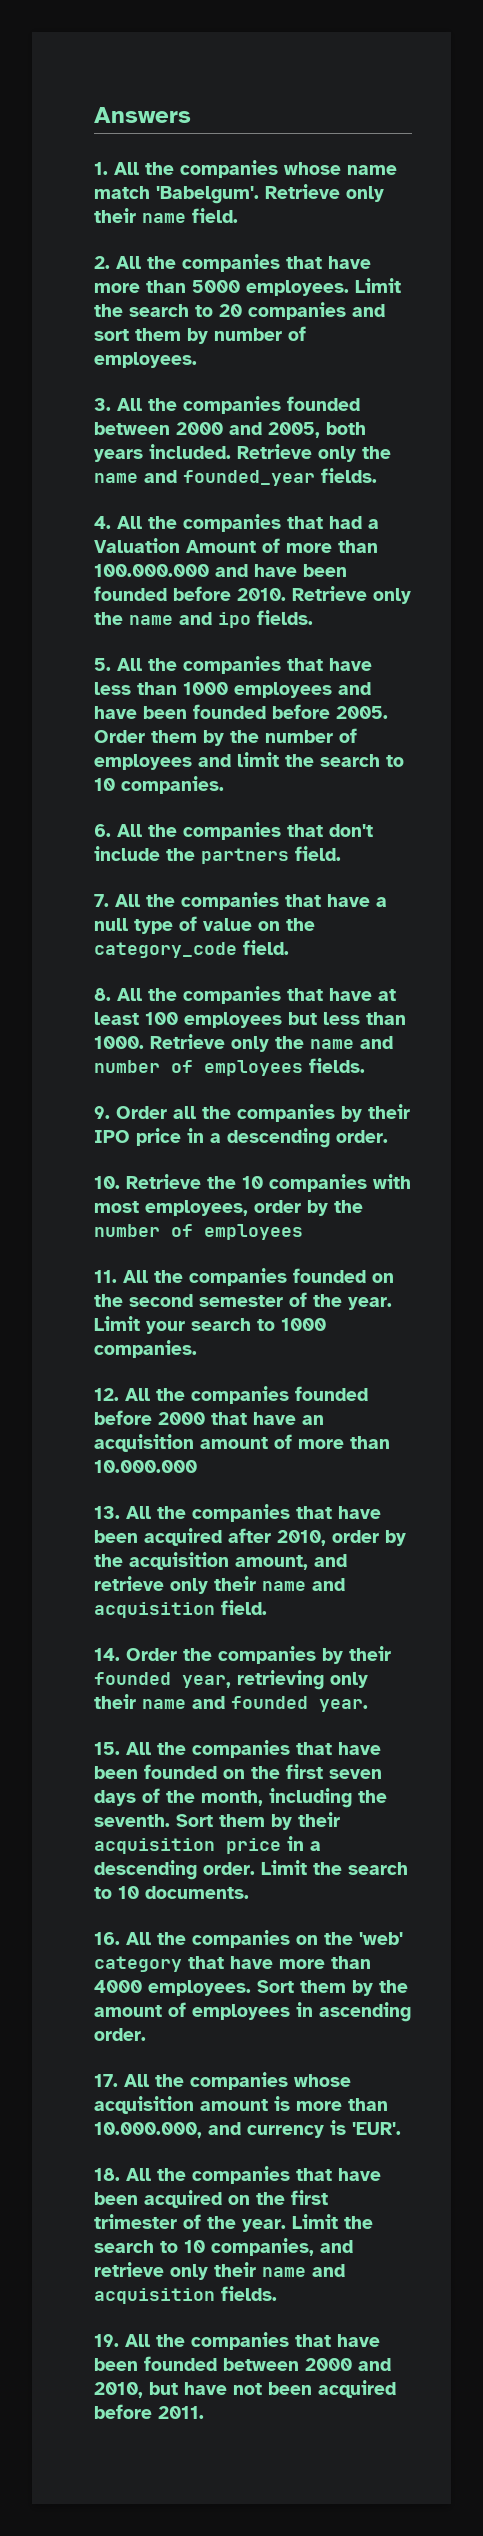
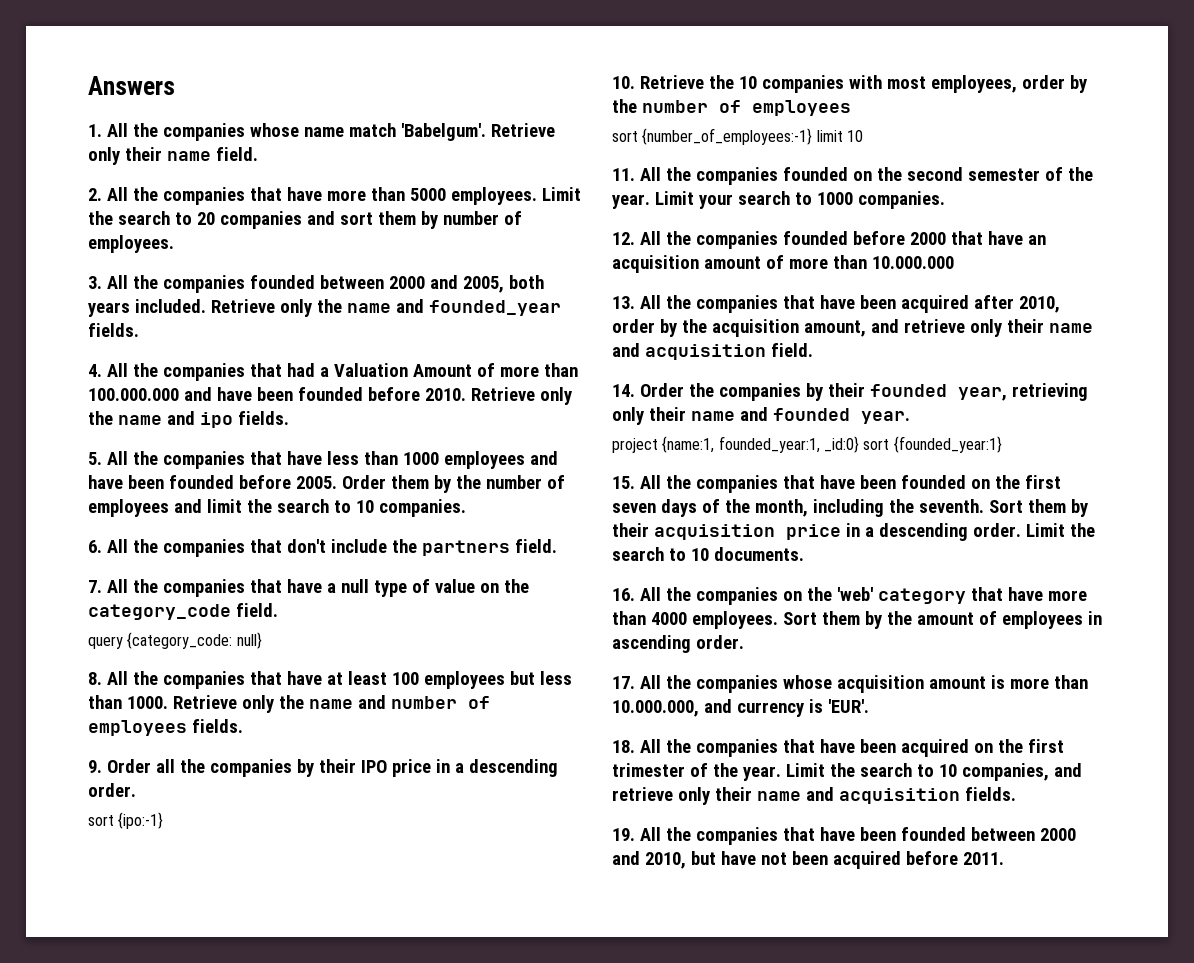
(289, 947) none -> [88,632,262,649] // query {category_code: null}
(388, 1136) none -> [88,812,164,829] // sort {ipo:-1}
(303, 1232) none -> [612,128,863,145] // sort {number_of_employees:-1} limit 10
(368, 1705) none -> [612,436,1002,453] // project {name:1, founded_year:1, _id:0} sort {founded_year:1}

